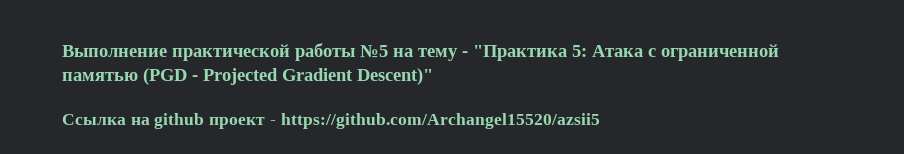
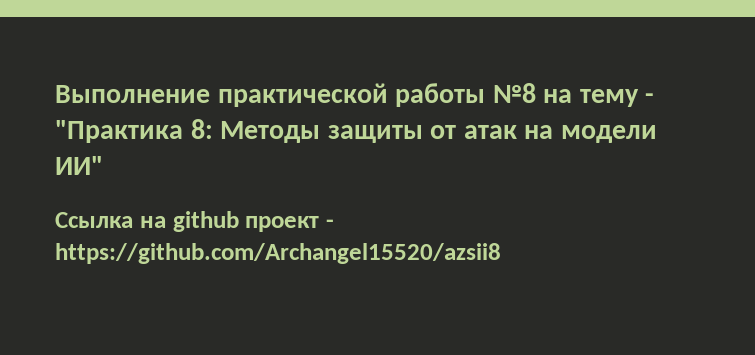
[360,45,388,58] №5 -> [492,83,536,103] №8
[572,44,779,61] [62,68,433,85] 5: Атака с ограниченной памятью (PGD - Projected Gradient Descent)" -> [190,119,657,143] [55,156,103,175] 8: Методы защиты от атак на модели ИИ"
[280,113,600,129] https://github.com/Archangel15520/azsii5 -> [55,243,501,264] https://github.com/Archangel15520/azsii8

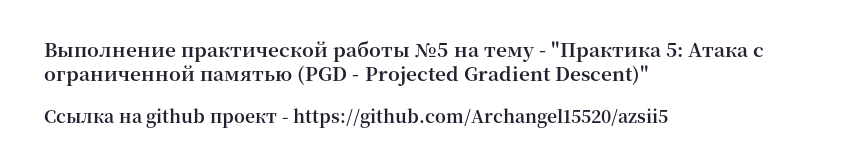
[492,83,536,103] №8 -> [415,43,449,58] №5
[190,119,657,143] [55,156,103,175] 8: Методы защиты от атак на модели ИИ" -> [666,43,765,57] [44,65,649,86] 5: Атака с ограниченной памятью (PGD - Projected Gradient Descent)"
[55,243,501,264] https://github.com/Archangel15520/azsii8 -> [292,108,668,128] https://github.com/Archangel15520/azsii5

